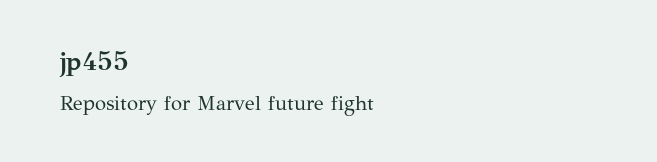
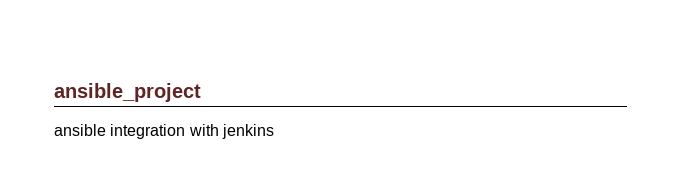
[59,51,129,77] [60,96,374,116] jp455 // Repository for Marvel future fight -> [54,83,201,102] [54,124,274,139] ansible_project // ansible integration with jenkins

